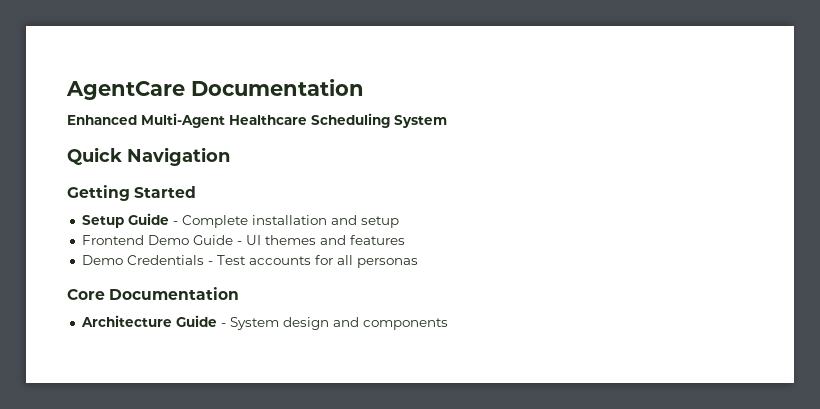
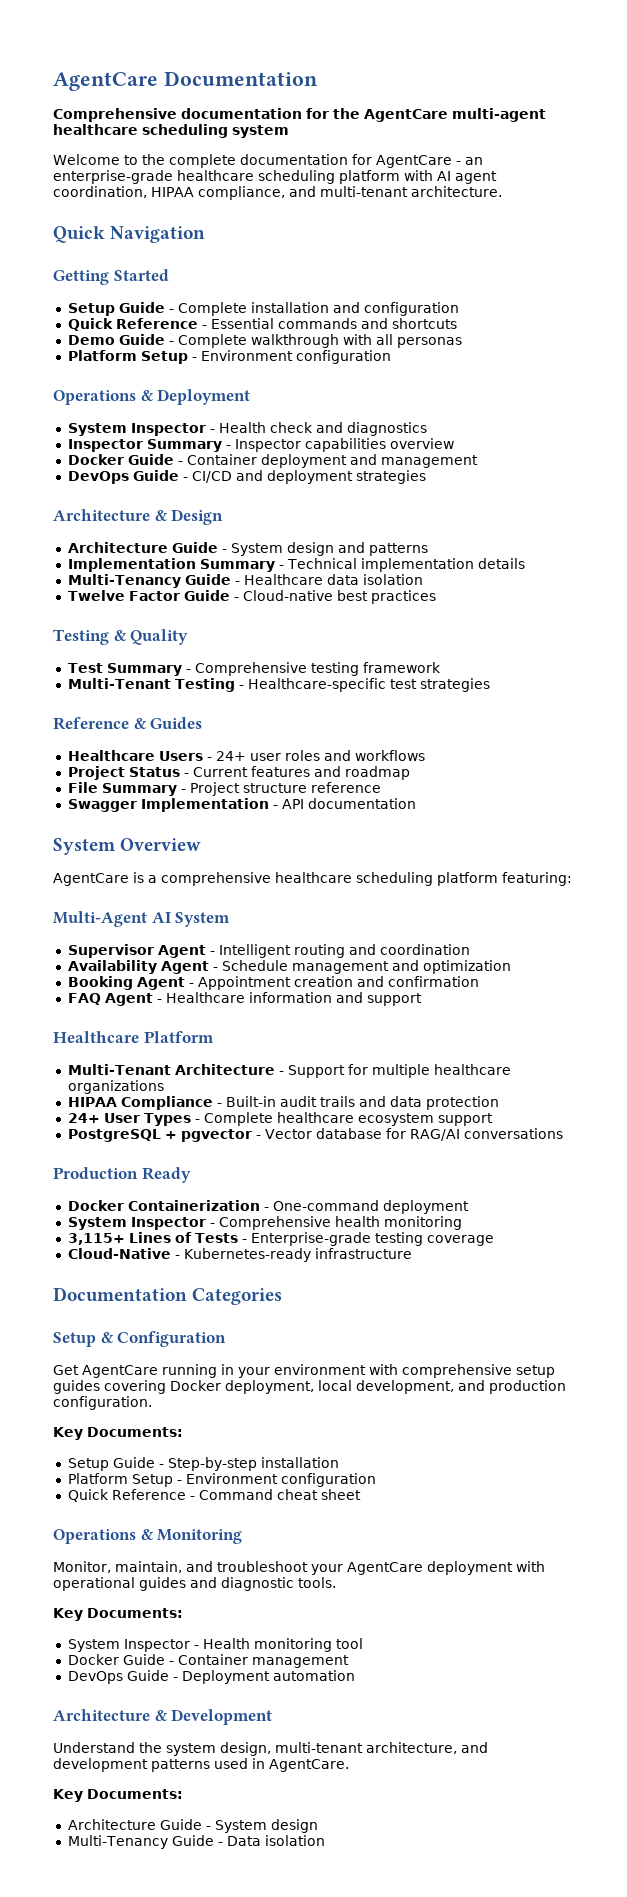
[67,113,447,128] Enhanced Multi-Agent Healthcare Scheduling System -> [53,108,546,122] [53,124,289,138] [53,154,483,168] [53,170,497,184] [53,186,502,200] Comprehensive documentation for the AgentCare multi-agent healthcare scheduling system // Welcome to the complete documentation for AgentCare - an enterprise-grade healthcare scheduling platform with AI agent coordination, HIPAA compliance, and multi-tenant architecture.
[360,216,399,228] [81,235,405,245] [81,255,418,268] [67,287,240,300] setup // Frontend Demo Guide - UI themes and features // Demo Credentials - Test accounts for all personas // Core Documentation -> [363,302,459,316] [67,318,457,331] [67,334,462,348] [67,350,391,364] [53,389,251,405] [67,422,427,436] [67,438,454,452] [67,454,478,468] [67,470,426,484] [53,509,224,525] configuration // Quick Reference - Essential commands and shortcuts // Demo Guide - Complete walkthrough with all personas // Platform Setup - Environment configuration // Operations & Deployment // System Inspector - Health check and diagnostics // Inspector Summary - Inspector capabilities overview // Docker Guide - Container deployment and management // DevOps Guide - CI/CD and deployment strategies // Architecture & Design
[362,318,448,330] components -> [368,543,428,556] [67,558,525,572] [67,574,423,588] [67,590,436,604] [53,629,189,645] [67,662,441,676] [67,678,490,692] [53,717,203,730] [67,750,425,761] [67,766,410,780] [67,782,381,796] [67,798,416,812] [53,838,202,855] [53,872,572,886] [53,911,231,927] [67,944,470,958] [67,960,511,974] [67,976,479,990] [67,992,422,1006] [53,1031,214,1043] [67,1064,511,1078] [67,1080,164,1094] [67,1096,499,1110] [67,1112,493,1126] [67,1128,563,1142] [53,1167,191,1183] [67,1200,469,1214] [67,1216,462,1230] [67,1232,494,1246] [67,1248,412,1262] [53,1287,283,1305] [53,1331,227,1347] [53,1364,555,1378] [53,1380,566,1394] [53,1396,152,1410] [53,1427,183,1440] [67,1457,339,1471] [67,1473,376,1487] [67,1489,361,1502] [53,1529,243,1544] [53,1561,545,1575] [53,1577,336,1591] [53,1608,183,1621] [67,1638,363,1652] [67,1654,349,1668] [67,1670,355,1684] [53,1709,273,1725] [53,1742,488,1756] [53,1758,349,1772] [53,1789,183,1802] [67,1819,318,1833] [67,1835,325,1849] patterns // Implementation Summary - Technical implementation details // Multi-Tenancy Guide - Healthcare data isolation // Twelve Factor Guide - Cloud-native best practices // Testing & Quality // Test Summary - Comprehensive testing framework // Multi-Tenant Testing - Healthcare-specific test strategies // Reference & Guides // Healthcare Users - 24+ user roles and workflows // Project Status - Current features and roadmap // File Summary - Project structure reference // Swagger Implementation - API documentation // System Overview // AgentCare is a comprehensive healthcare scheduling platform featuring: // Multi-Agent AI System // Supervisor Agent - Intelligent routing and coordination // Availability Agent - Schedule management and optimization // Booking Agent - Appointment creation and confirmation // FAQ Agent - Healthcare information and support // Healthcare Platform // Multi-Tenant Architecture - Support for multiple healthcare organizations // HIPAA Compliance - Built-in audit trails and data protection // 24+ User Types - Complete healthcare ecosystem support // PostgreSQL + pgvector - Vector database for RAG/AI conversations // Production Ready // Docker Containerization - One-command deployment // System Inspector - Comprehensive health monitoring // 3,115+ Lines of Tests - Enterprise-grade testing coverage // Cloud-Native - Kubernetes-ready infrastructure // Documentation Categories // Setup & Configuration // Get AgentCare running in your environment with comprehensive setup guides covering Docker deployment, local development, and production configuration. // Key Documents: // Setup Guide - Step-by-step installation // Platform Setup - Environment configuration // Quick Reference - Command cheat sheet // Operations & Monitoring // Monitor, maintain, and troubleshoot your AgentCare deployment with operational guides and diagnostic tools. // Key Documents: // System Inspector - Health monitoring tool // Docker Guide - Container management // DevOps Guide - Deployment automation // Architecture & Development // Understand the system design, multi-tenant architecture, and development patterns used in AgentCare. // Key Documents: // Architecture Guide - System design // Multi-Tenancy Guide - Data isolation

